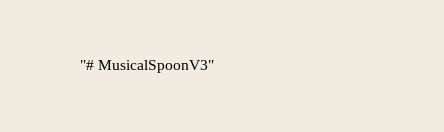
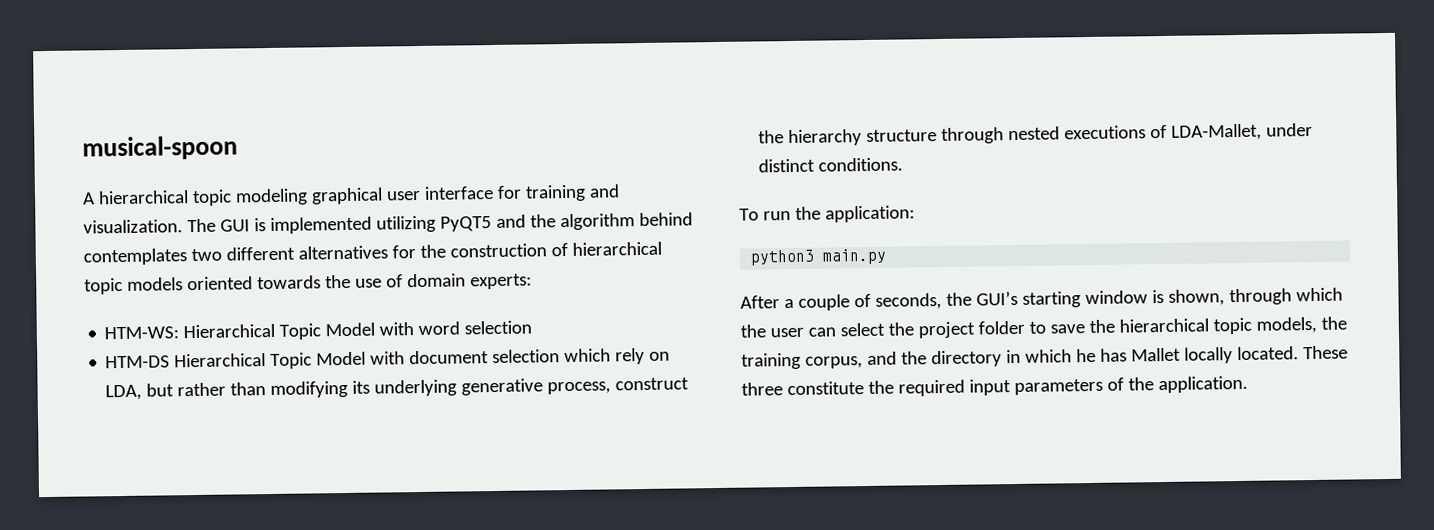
[80,60,215,73] "# MusicalSpoonV3" -> [82,135,238,161] [82,184,620,207] [83,212,693,235] [83,241,662,266] [84,273,532,295] [104,320,533,340] [105,347,671,370] [105,377,690,401] [758,122,1314,147] [758,157,904,173] [739,205,915,223] [750,248,887,266] [740,287,1343,311] [740,316,1347,339] [741,345,1348,370] [741,375,1248,397] musical-spoon // A hierarchical topic modeling graphical user interface for training and visualization. The GUI is implemented utilizing PyQT5 and the algorithm behind contemplates two different alternatives for the construction of hierarchical topic models oriented towards the use of domain experts: // HTM-WS: Hierarchical Topic Model with word selection // HTM-DS Hierarchical Topic Model with document selection which rely on LDA, but rather than modifying its underlying generative process, construct the hierarchy structure through nested executions of LDA-Mallet, under distinct conditions. // To run the application: // python3 main.py // After a couple of seconds, the GUI’s starting window is shown, through which the user can select the project folder to save the hierarchical topic models, the training corpus, and the directory in which he has Mallet locally located. These three constitute the required input parameters of the application.

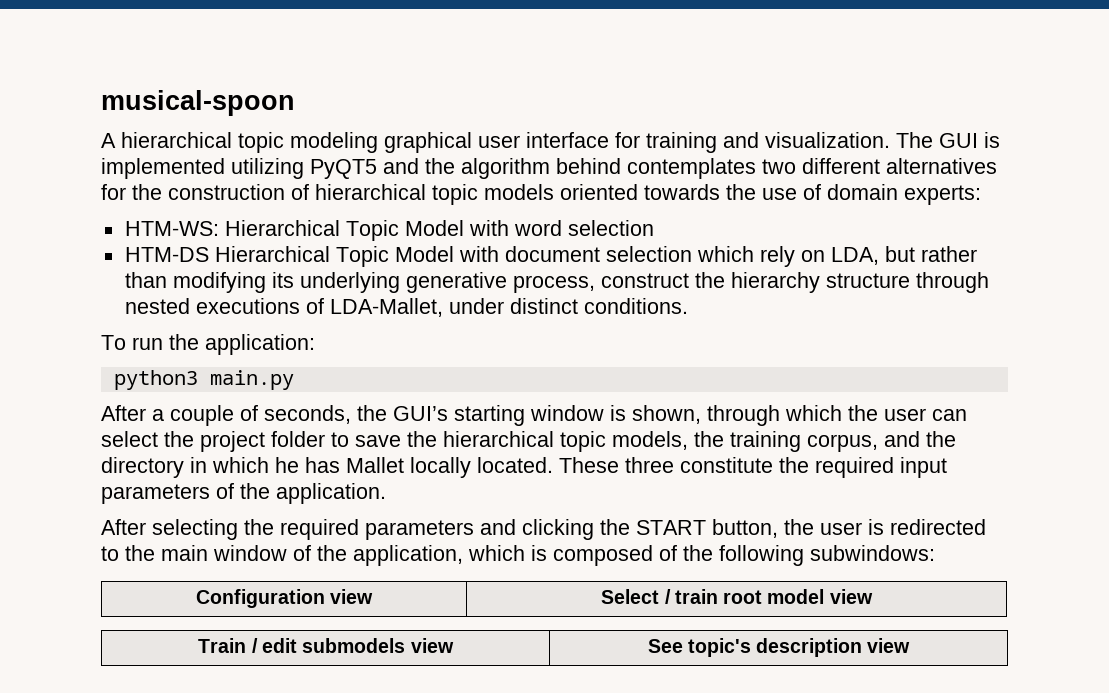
(1248, 384) none -> [101,519,986,540] [101,545,935,566] [195,589,374,608] [601,589,873,604] [198,638,454,653] [647,638,911,657] // After selecting the required parameters and clicking the START button, the user is redirected to the main window of the application, which is composed of the following subwindows: // Configuration view | Select / train root model view // Train / edit submodels view | See topic's description view

